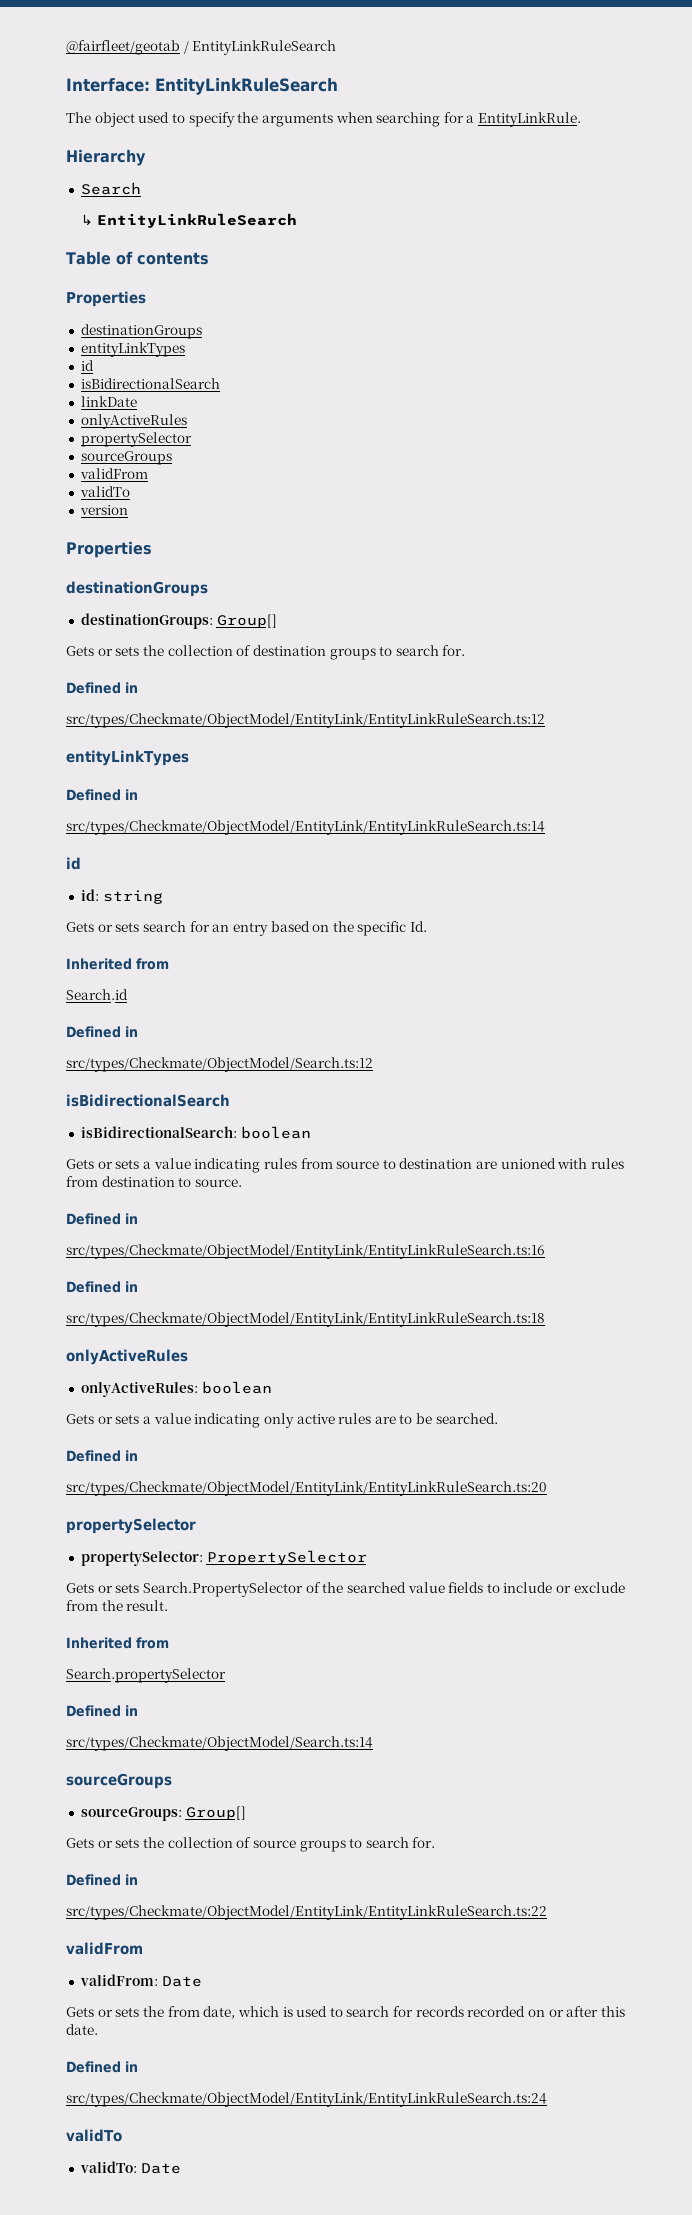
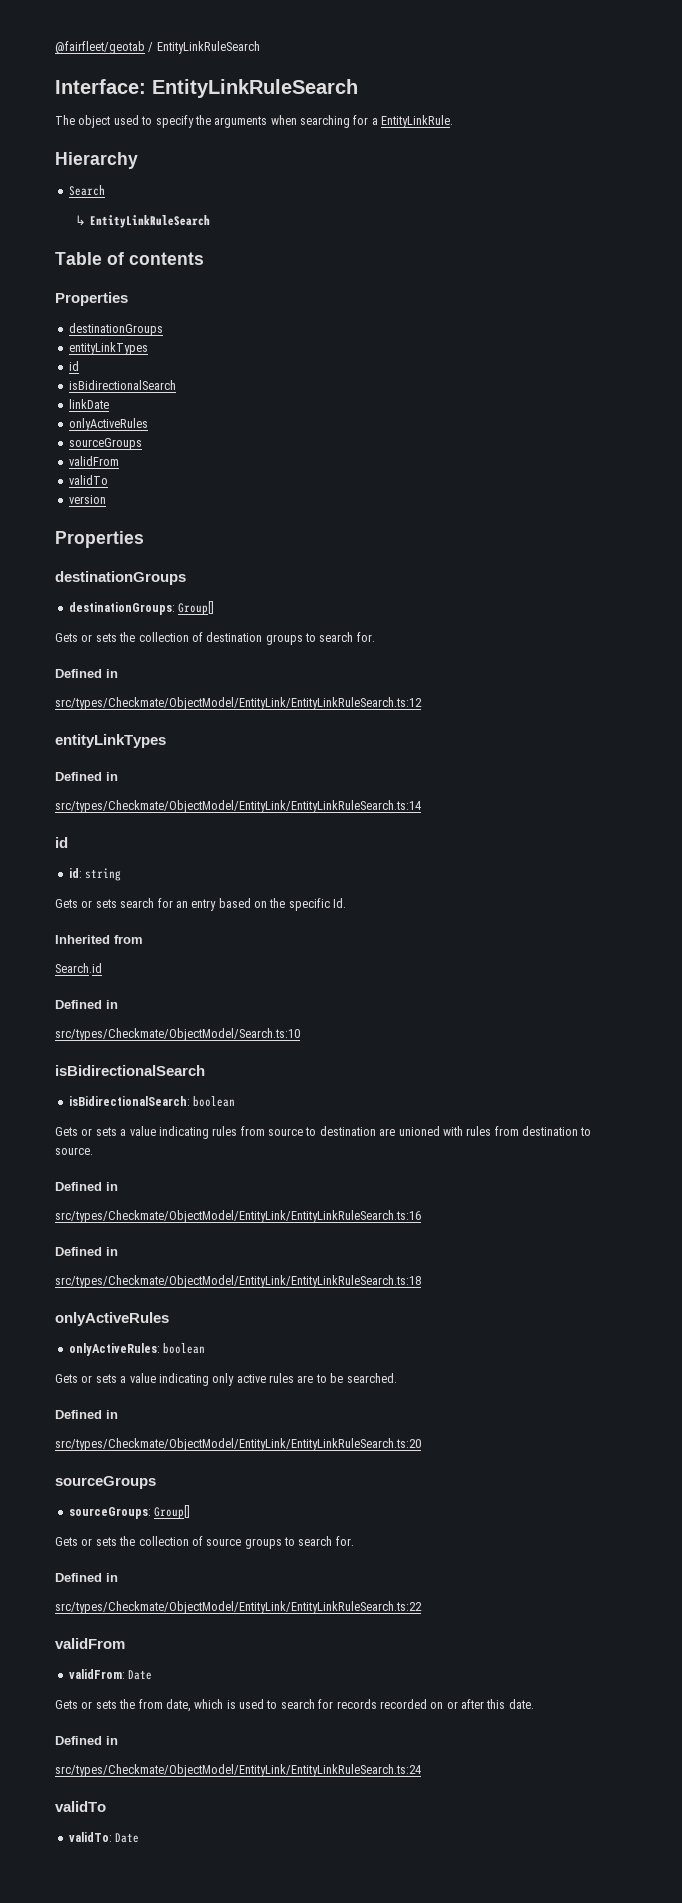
[80,432,192,447] // propertySelector -> (148, 424) none
[66,1057,373,1072] src/types/Checkmate/ObjectModel/Search.ts:12 -> [55,1028,300,1041] src/types/Checkmate/ObjectModel/Search.ts:10
[66,1518,196,1534] [80,1550,367,1566] [66,1582,625,1597] [66,1600,169,1611] [66,1637,169,1649] [66,1668,226,1683] [66,1705,138,1717] [66,1736,373,1751] // propertySelector // propertySelector: PropertySelector // Gets or sets Search.PropertySelector of the searched value fields to include or exclude from the result. // Inherited from // Search.propertySelector // Defined in // src/types/Checkmate/ObjectModel/Search.ts:14 -> (421, 1444) none

